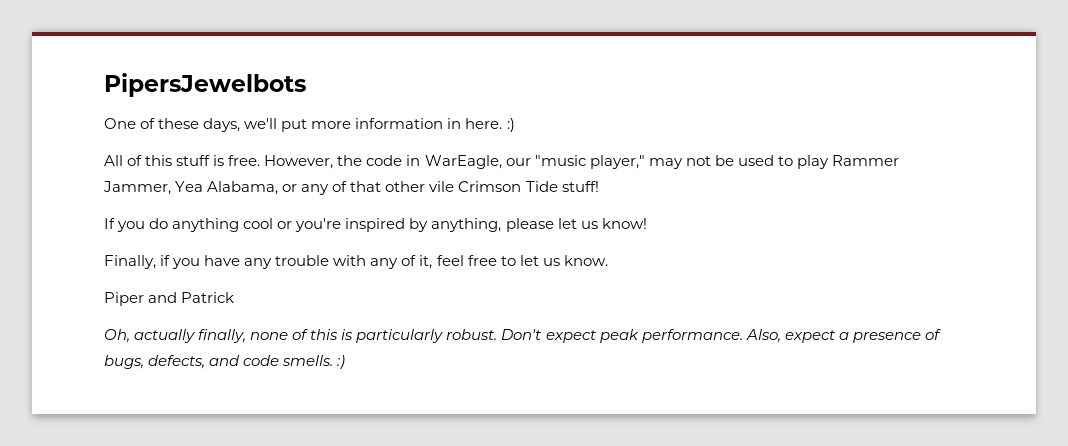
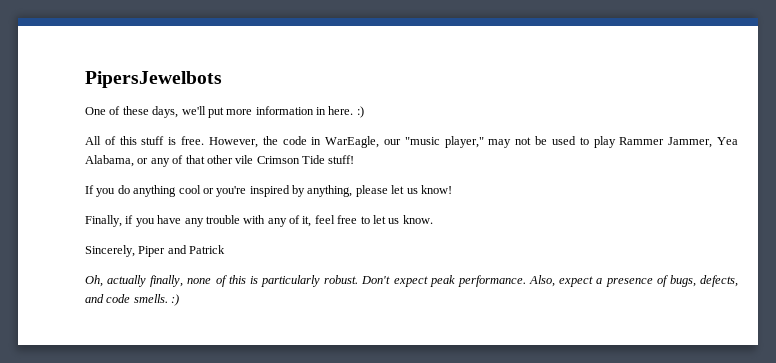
(608, 260) none -> [85,245,135,257] Sincerely,

